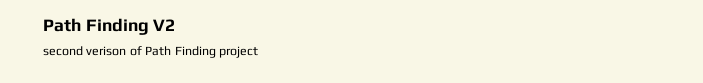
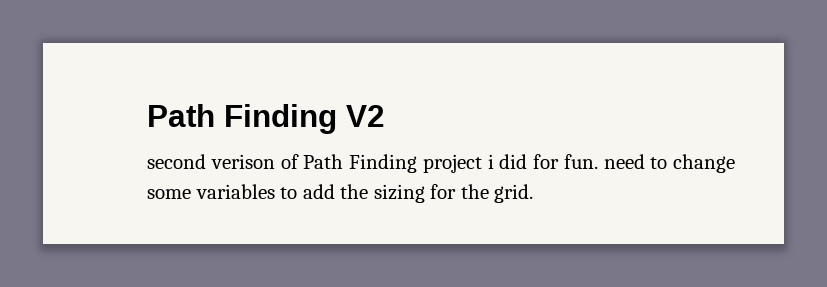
(258, 52) none -> [487,154,735,173] [147,184,534,203] i did for fun. need to change some variables to add the sizing for the grid.

